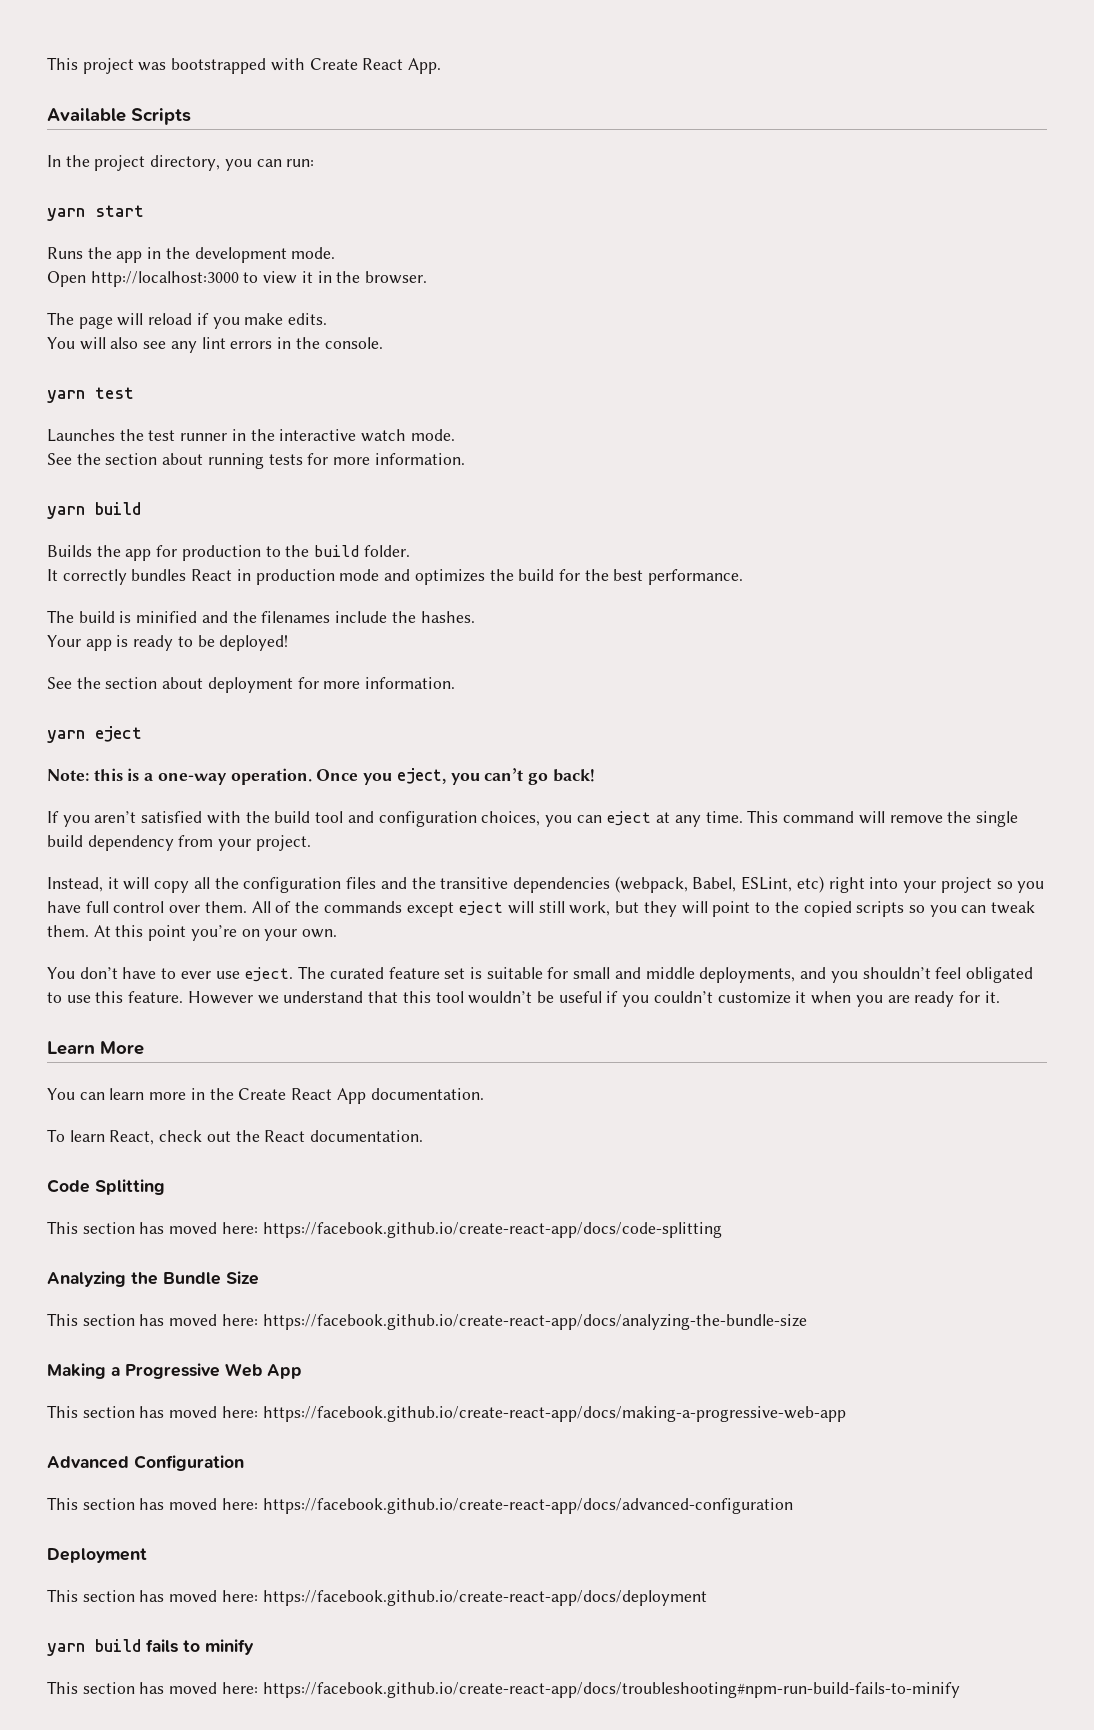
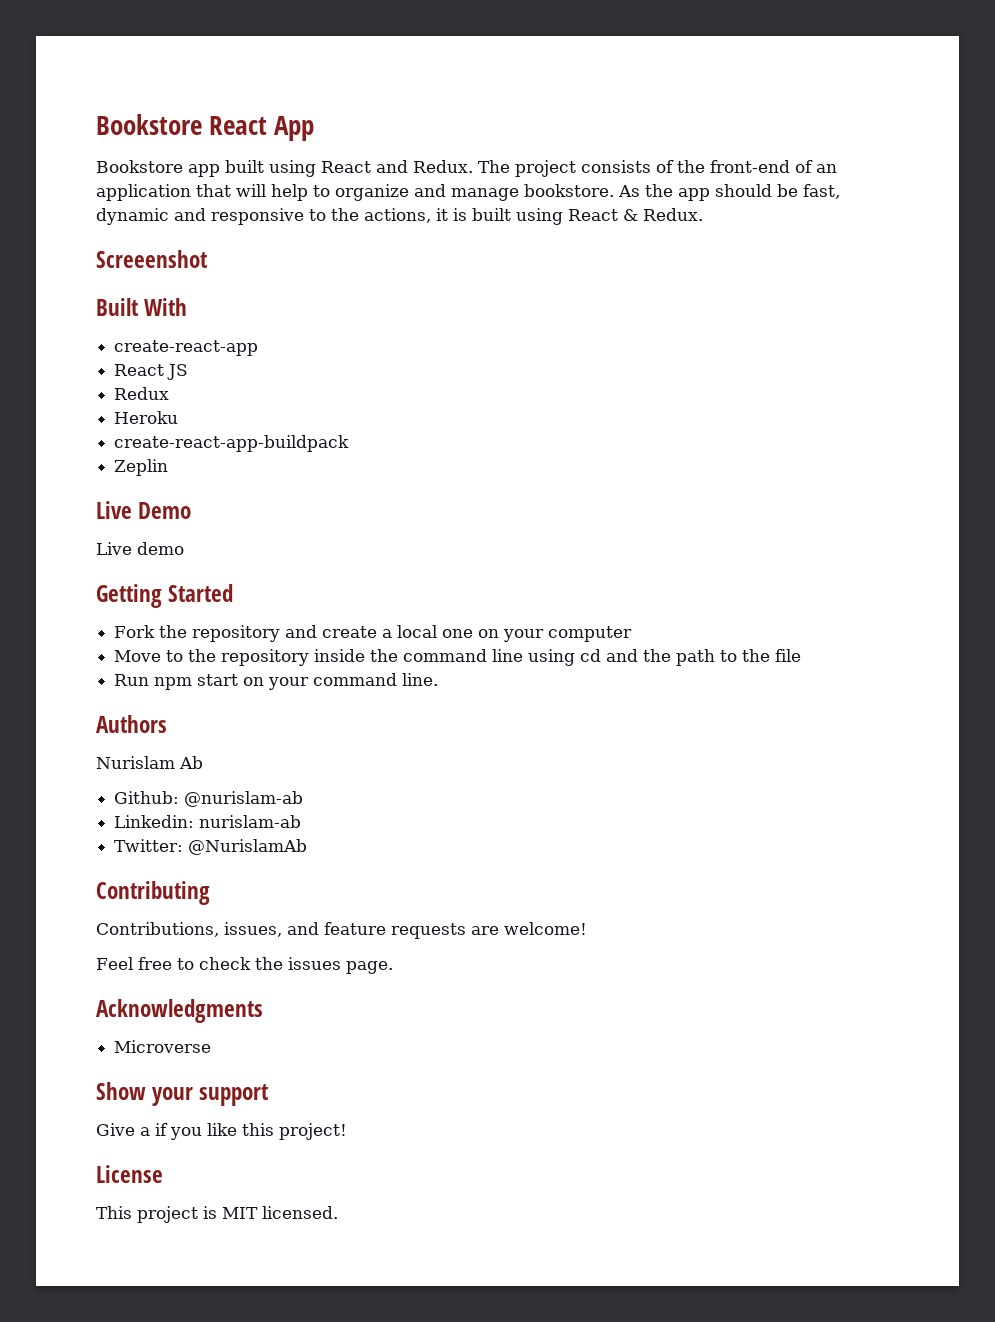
[47,57,442,74] [47,108,191,125] [47,155,315,171] [47,205,144,221] [47,247,336,263] [47,271,428,287] [47,312,328,329] [47,337,383,353] [47,387,134,403] [47,429,455,442] [47,453,465,469] [47,502,141,519] [47,545,410,561] [47,569,744,585] [47,610,475,623] [47,635,289,651] [47,677,456,693] [47,726,142,743] [47,768,595,785] [47,810,1018,827] [47,835,311,851] [47,876,1045,893] [47,901,1036,917] [47,925,338,941] [47,966,1033,983] [47,991,1000,1007] [47,1041,144,1055] [47,1088,484,1104] [47,1129,424,1145] [47,1179,165,1195] [47,1221,722,1238] [47,1271,259,1287] [47,1313,807,1330] [47,1363,302,1379] [47,1405,846,1422] [47,1455,244,1471] [47,1497,793,1514] [47,1548,147,1563] [47,1589,707,1606] [47,1639,254,1656] [47,1681,960,1698] This project was bootstrapped with Create React App. // Available Scripts // In the project directory, you can run: // yarn start // Runs the app in the development mode. // Open http://localhost:3000 to view it in the browser. // The page will reload if you make edits. // You will also see any lint errors in the console. // yarn test // Launches the test runner in the interactive watch mode. // See the section about running tests for more information. // yarn build // Builds the app for production to the build folder. // It correctly bundles React in production mode and optimizes the build for the best performance. // The build is minified and the filenames include the hashes. // Your app is ready to be deployed! // See the section about deployment for more information. // yarn eject // Note: this is a one-way operation. Once you eject, you can’t go back! // If you aren’t satisfied with the build tool and configuration choices, you can eject at any time. This command will remove the single build dependency from your project. // Instead, it will copy all the configuration files and the transitive dependencies (webpack, Babel, ESLint, etc) right into your project so you have full control over them. All of the commands except eject will still work, but they will point to the copied scripts so you can tweak them. At this point you’re on your own. // You don’t have to ever use eject. The curated feature set is suitable for small and middle deployments, and you shouldn’t feel obligated to use this feature. However we understand that this tool wouldn’t be useful if you couldn’t customize it when you are ready for it. // Learn More // You can learn more in the Create React App documentation. // To learn React, check out the React documentation. // Code Splitting // This section has moved here: https://facebook.github.io/create-react-app/docs/code-splitting // Analyzing the Bundle Size // This section has moved here: https://facebook.github.io/create-react-app/docs/analyzing-the-bundle-size // Making a Progressive Web App // This section has moved here: https://facebook.github.io/create-react-app/docs/making-a-progressive-web-app // Advanced Configuration // This section has moved here: https://facebook.github.io/create-react-app/docs/advanced-configuration // Deployment // This section has moved here: https://facebook.github.io/create-react-app/docs/deployment // yarn build fails to minify // This section has moved here: https://facebook.github.io/create-react-app/docs/troubleshooting#npm-run-build-fails-to-minify -> [96,114,315,141] [96,160,837,177] [96,184,840,201] [96,208,703,225] [96,250,207,268] [96,298,188,316] [114,340,259,356] [114,364,189,380] [114,387,170,400] [114,411,179,424] [114,435,350,452] [114,459,169,476] [96,501,192,519] [96,542,184,555] [96,584,234,608] [114,625,633,642] [114,649,802,666] [114,673,439,690] [96,715,167,733] [96,756,203,769] [114,791,304,807] [114,815,302,828] [114,839,308,855] [96,881,210,905] [96,922,587,939] [96,957,393,974] [96,999,263,1023] [114,1040,212,1053] [96,1082,269,1106] [96,1123,347,1140] [96,1165,163,1183] [96,1206,338,1223] Bookstore React App // Bookstore app built using React and Redux. The project consists of the front-end of an application that will help to organize and manage bookstore. As the app should be fast, dynamic and responsive to the actions, it is built using React & Redux. // Screeenshot // Built With // create-react-app // React JS // Redux // Heroku // create-react-app-buildpack // Zeplin // Live Demo // Live demo // Getting Started // Fork the repository and create a local one on your computer // Move to the repository inside the command line using cd and the path to the file // Run npm start on your command line. // Authors // Nurislam Ab // Github: @nurislam-ab // Linkedin: nurislam-ab // Twitter: @NurislamAb // Contributing // Contributions, issues, and feature requests are welcome! // Feel free to check the issues page. // Acknowledgments // Microverse // Show your support // Give a if you like this project! // License // This project is MIT licensed.

